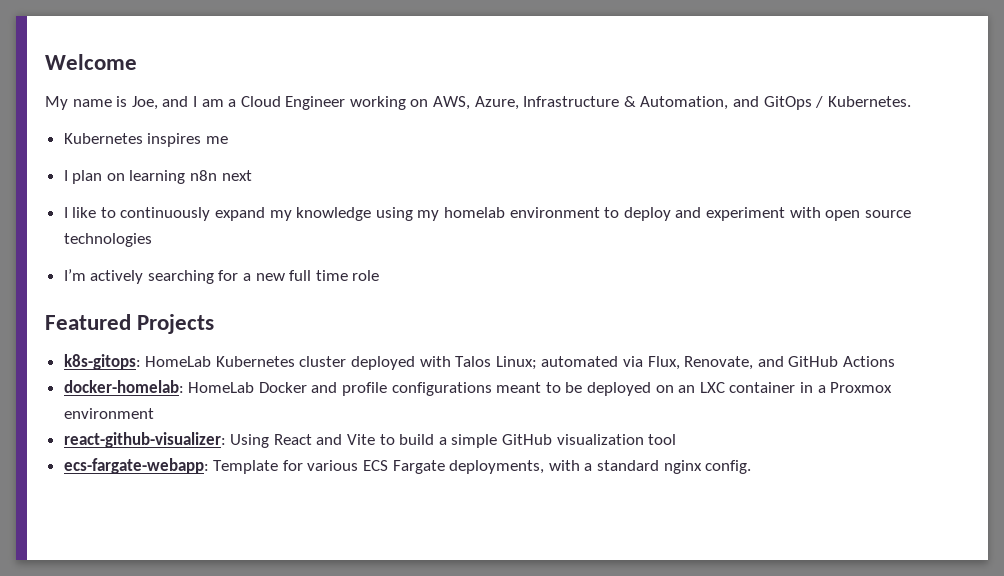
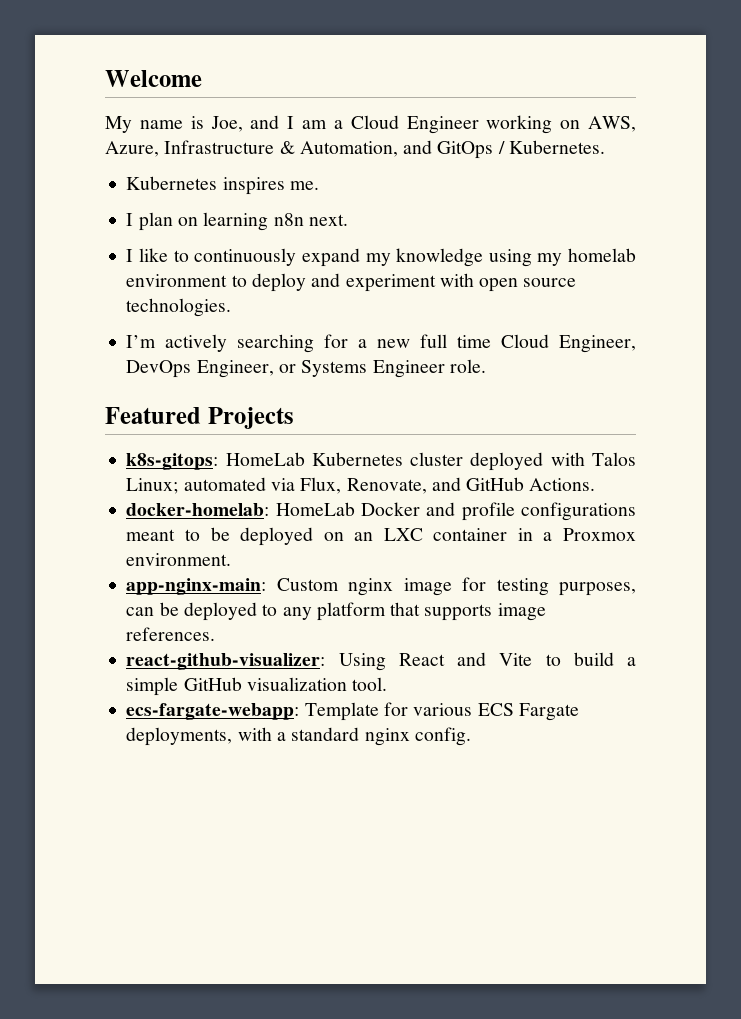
[205,136,228,144] me -> [289,181,319,190] me.
[221,170,252,181] next -> [308,214,348,226] next.
[63,233,152,247] technologies -> [126,298,232,317] technologies.
[352,270,380,281] role -> [501,334,636,353] [126,359,486,378] Cloud Engineer, DevOps Engineer, or Systems Engineer role.
[842,356,895,367] Actions -> [529,478,596,491] Actions.
[63,408,154,419] environment -> [126,553,232,566] [126,577,636,596] [126,602,546,621] [126,627,216,641] environment. // app-nginx-main: Custom nginx image for testing purposes, can be deployed to any platform that supports image references.
[648,434,677,445] tool -> [352,677,388,691] tool.

